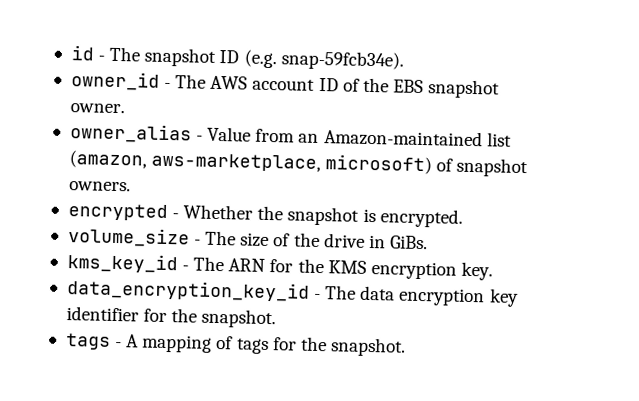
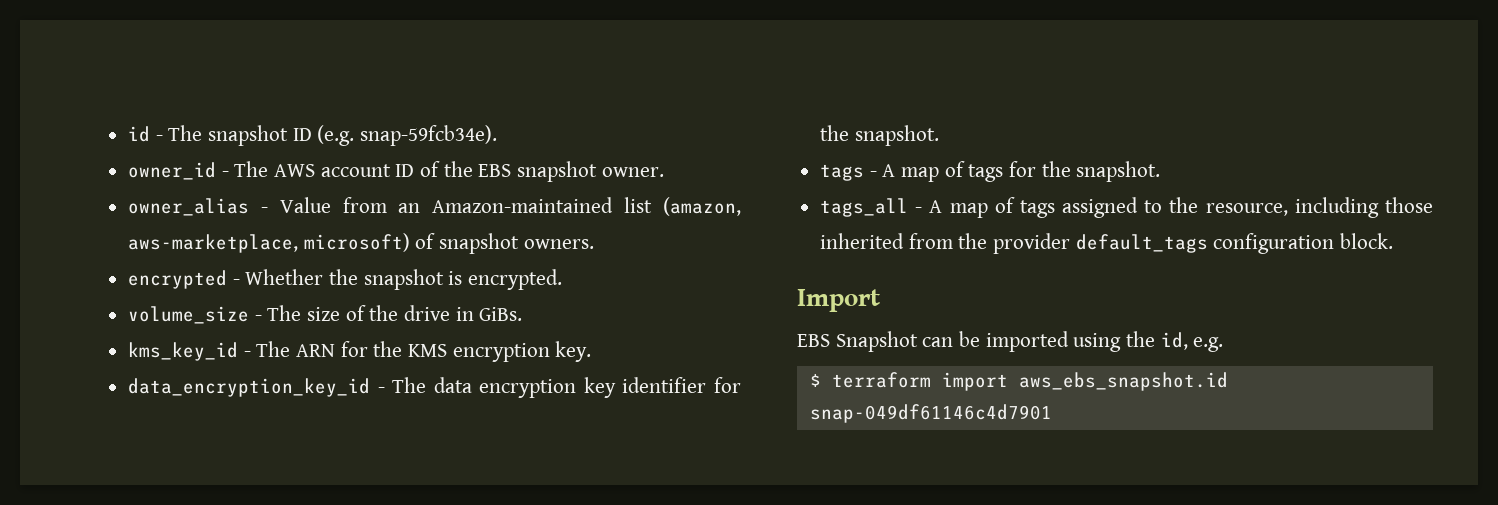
[141,334,213,353] mapping -> [901,167,940,182] map
(406, 347) none -> [820,197,1433,218] [820,233,1394,254] [797,289,880,312] [797,331,1224,352] [809,372,1228,391] [809,404,1052,423] // tags_all - A map of tags assigned to the resource, including those inherited from the provider default_tags configuration block. // Import // EBS Snapshot can be imported using the id, e.g. // $ terraform import aws_ebs_snapshot.id snap-049df61146c4d7901

